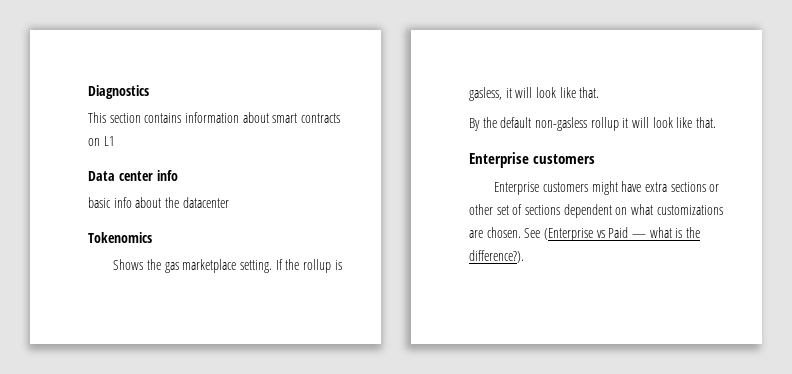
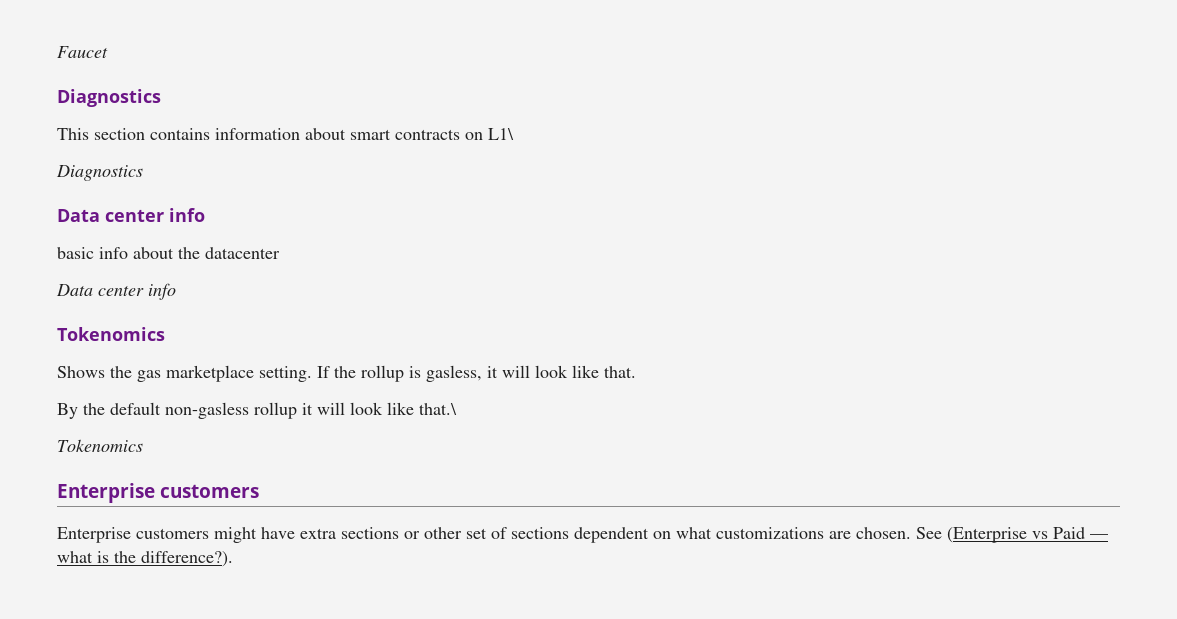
(88, 92) none -> [57,46,108,58] Faucet //
[103,136,115,146] L1 -> [488,128,514,140] [56,165,143,181] L1\ // Diagnostics
(229, 202) none -> [56,283,176,300] // Data center info
[695,117,716,128] that. -> [419,403,457,415] [57,439,143,452] that.\ // Tokenomics

